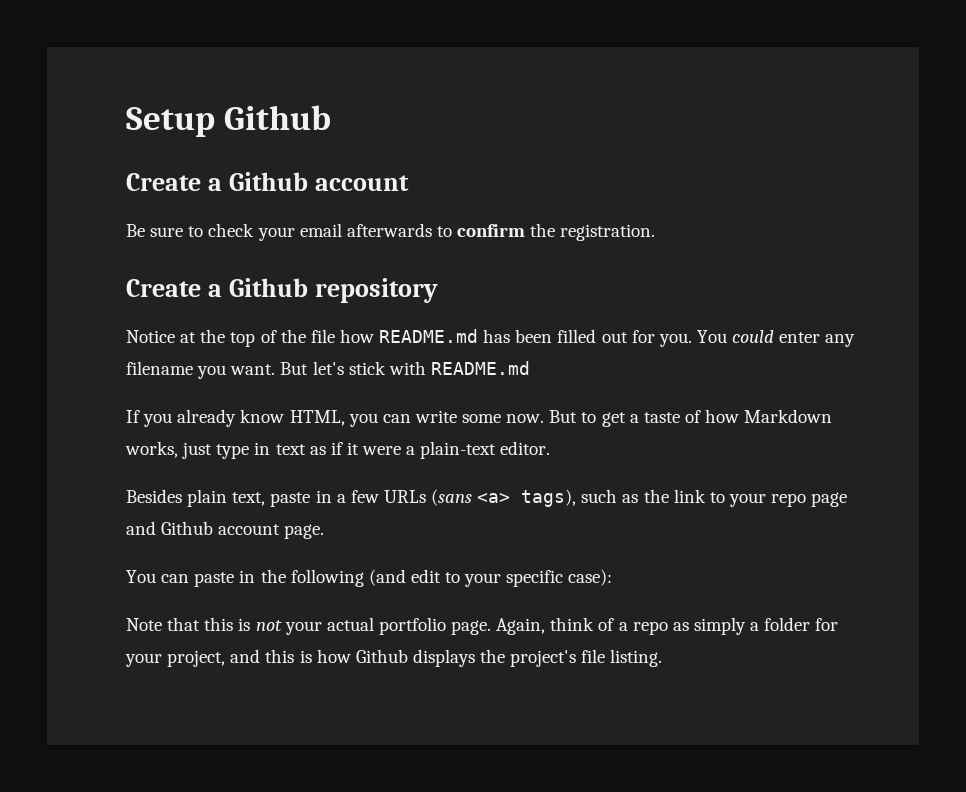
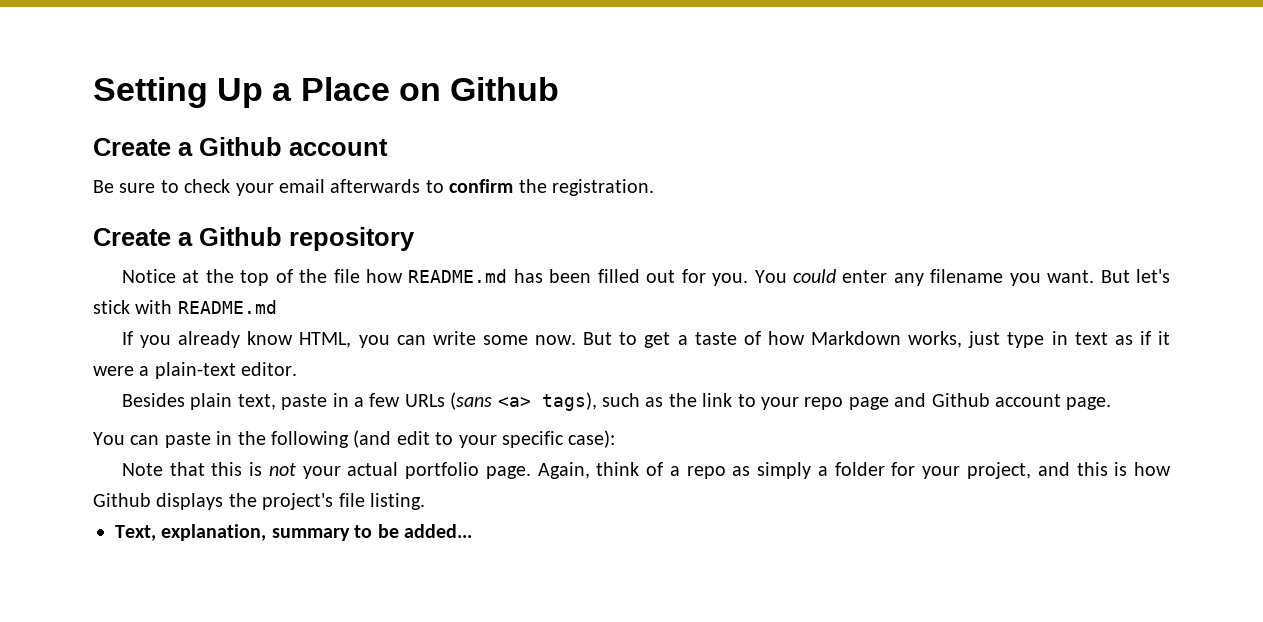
[126,107,215,137] Setup -> [93,77,441,108] Setting Up a Place on
(663, 658) none -> [115,524,472,541] // Text, explanation, summary to be added...

